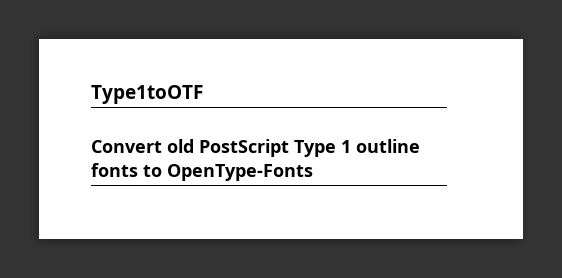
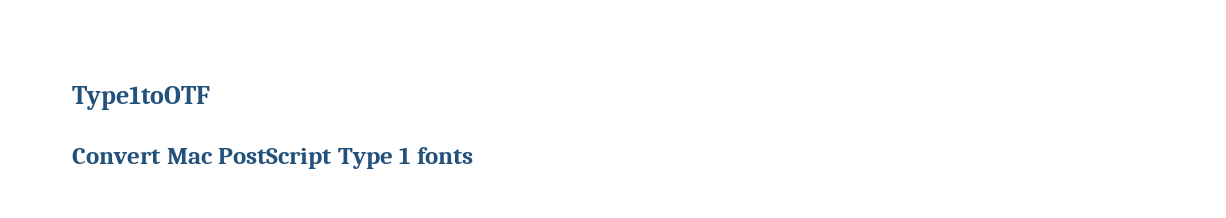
[167,139,194,153] old -> [166,148,213,164] Mac
[356,139,420,153] [91,163,313,181] outline fonts to OpenType-Fonts -> [417,147,474,164] fonts

